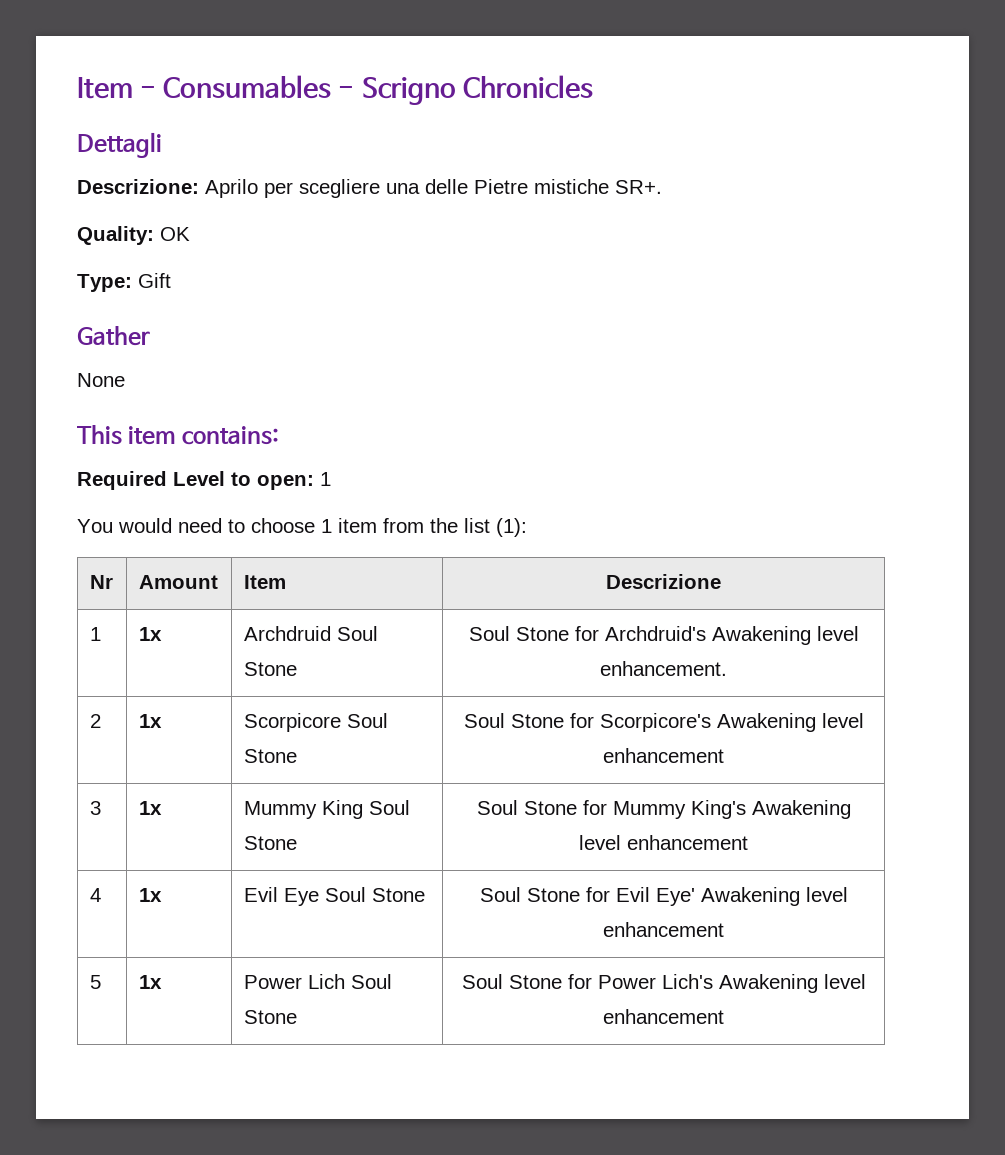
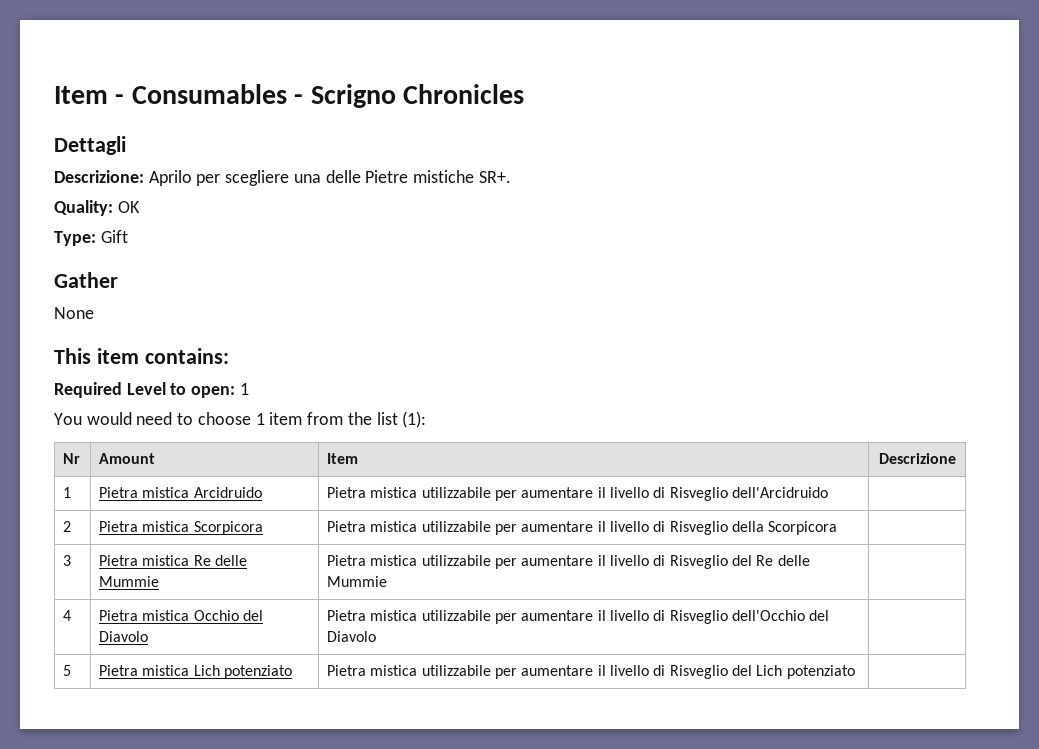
[138,627,162,641] [243,626,378,641] [243,662,297,676] [468,626,859,645] [600,661,727,676] [89,714,101,728] [138,714,162,728] [243,713,388,732] [243,749,297,763] [463,713,864,732] [603,748,724,763] [89,801,101,815] [138,801,162,815] [243,800,410,819] [243,836,297,850] [476,800,851,819] [579,835,748,850] [89,888,101,902] [138,888,162,902] [243,887,425,906] [479,887,848,906] [603,922,724,937] [89,975,101,989] [138,975,162,989] [243,974,392,989] [243,1010,297,1024] [461,974,866,993] [603,1009,724,1024] 1x | Archdruid Soul Stone | Soul Stone for Archdruid's Awakening level enhancement. // 2 | 1x | Scorpicore Soul Stone | Soul Stone for Scorpicore's Awakening level enhancement // 3 | 1x | Mummy King Soul Stone | Soul Stone for Mummy King's Awakening level enhancement // 4 | 1x | Evil Eye Soul Stone | Soul Stone for Evil Eye' Awakening level enhancement // 5 | 1x | Power Lich Soul Stone | Soul Stone for Power Lich's Awakening level enhancement -> [99,487,262,498] [327,487,828,501] [63,521,72,532] [99,521,263,535] [327,521,838,535] [63,555,72,566] [99,555,248,566] [99,576,160,587] [327,555,810,569] [327,576,388,587] [63,610,72,621] [99,610,264,621] [99,631,149,642] [327,610,830,624] [327,631,377,642] [63,665,72,676] [99,665,293,679] [327,665,855,679] Pietra mistica Arcidruido | Pietra mistica utilizzabile per aumentare il livello di Risveglio dell'Arcidruido | // 2 | Pietra mistica Scorpicora | Pietra mistica utilizzabile per aumentare il livello di Risveglio della Scorpicora | // 3 | Pietra mistica Re delle Mummie | Pietra mistica utilizzabile per aumentare il livello di Risveglio del Re delle Mummie | // 4 | Pietra mistica Occhio del Diavolo | Pietra mistica utilizzabile per aumentare il livello di Risveglio dell'Occhio del Diavolo | // 5 | Pietra mistica Lich potenziato | Pietra mistica utilizzabile per aumentare il livello di Risveglio del Lich potenziato |

